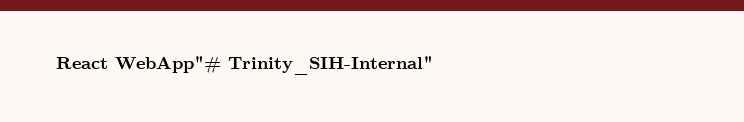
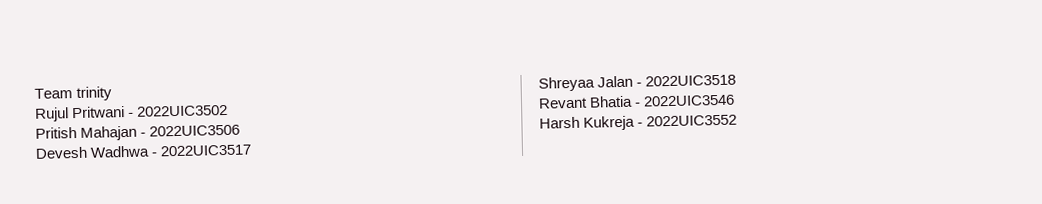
[56,56,433,75] React WebApp"# Trinity_SIH-Internal" -> [34,86,113,101] [35,104,229,122] [35,124,241,141] [35,144,253,159] [538,74,737,92] [538,94,736,109] [539,114,738,131] Team trinity // Rujul Pritwani - 2022UIC3502 // Pritish Mahajan - 2022UIC3506 // Devesh Wadhwa - 2022UIC3517 // Shreyaa Jalan - 2022UIC3518 // Revant Bhatia - 2022UIC3546 // Harsh Kukreja - 2022UIC3552

